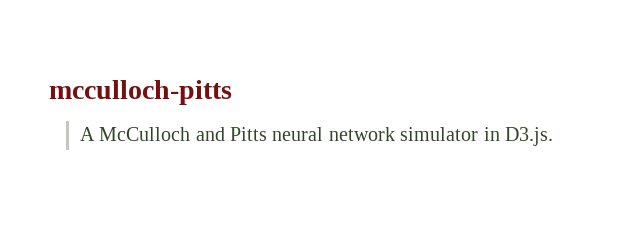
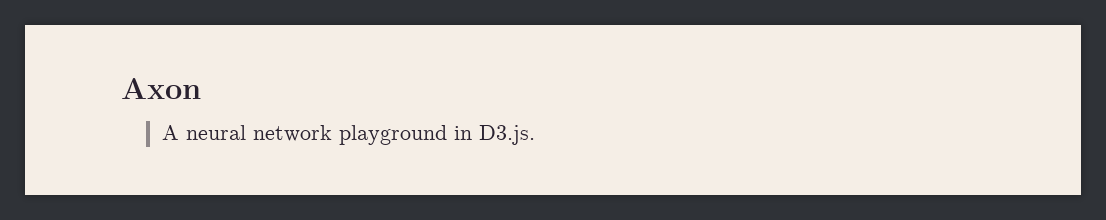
[49,80,232,105] mcculloch-pitts -> [121,78,201,99] Axon
[99,127,267,141] McCulloch and Pitts -> (179, 132) none
[400,127,479,141] simulator -> [338,125,447,145] playground

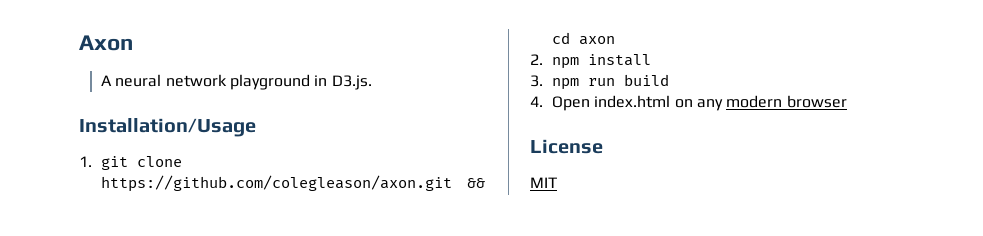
(535, 135) none -> [79,118,256,137] [79,156,183,170] [101,175,485,192] [552,32,616,45] [530,54,652,69] [530,74,670,90] [530,95,847,111] [530,139,603,154] [530,177,557,188] // Installation/Usage // 1. git clone https://github.com/colegleason/axon.git && cd axon // 2. npm install // 3. npm run build // 4. Open index.html on any modern browser // License // MIT

